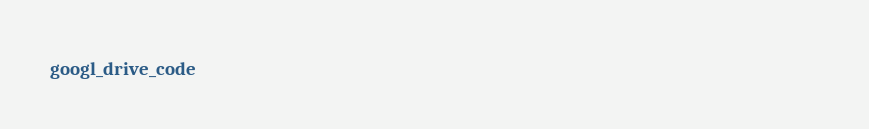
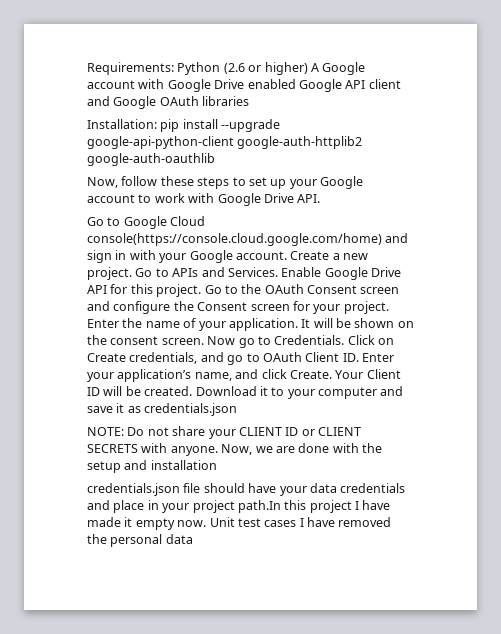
[50,62,196,79] googl_drive_code -> [87,62,366,75] [87,79,401,92] [87,96,250,109] [87,119,281,132] [87,136,363,149] [87,153,215,166] [87,176,363,189] [87,193,321,206] [87,216,206,229] [87,233,409,246] [87,250,368,263] [87,267,401,280] [87,284,400,297] [87,301,389,314] [87,318,414,331] [87,335,394,348] [87,352,394,365] [87,369,401,382] [87,386,404,399] [87,403,238,416] [87,426,361,439] [87,443,382,456] [87,460,217,473] [87,483,406,496] [87,500,391,513] [87,517,392,530] [87,534,193,547] Requirements: Python (2.6 or higher) A Google account with Google Drive enabled Google API client and Google OAuth libraries // Installation: pip install --upgrade google-api-python-client google-auth-httplib2 google-auth-oauthlib // Now, follow these steps to set up your Google account to work with Google Drive API. // Go to Google Cloud console(https://console.cloud.google.com/home) and sign in with your Google account. Create a new project. Go to APIs and Services. Enable Google Drive API for this project. Go to the OAuth Consent screen and configure the Consent screen for your project. Enter the name of your application. It will be shown on the consent screen. Now go to Credentials. Click on Create credentials, and go to OAuth Client ID. Enter your application’s name, and click Create. Your Client ID will be created. Download it to your computer and save it as credentials.json // NOTE: Do not share your CLIENT ID or CLIENT SECRETS with anyone. Now, we are done with the setup and installation // credentials.json file should have your data credentials and place in your project path.In this project I have made it empty now. Unit test cases I have removed the personal data

